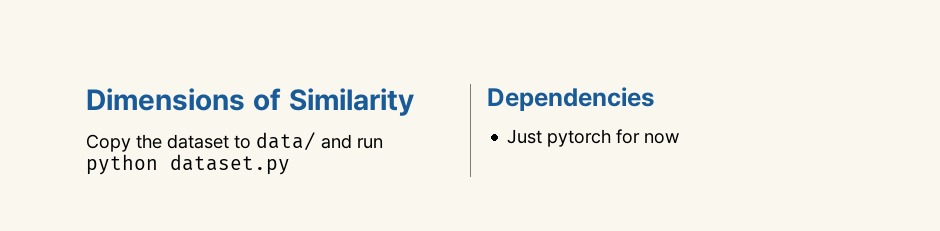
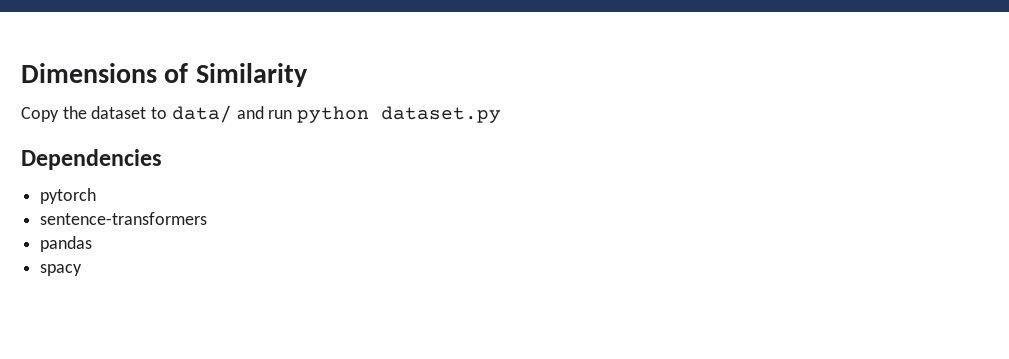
[507,129,543,144] Just -> (162, 159) none
[616,129,680,144] for now -> [40,212,208,225] [40,236,93,252] [40,264,83,276] // sentence-transformers // pandas // spacy

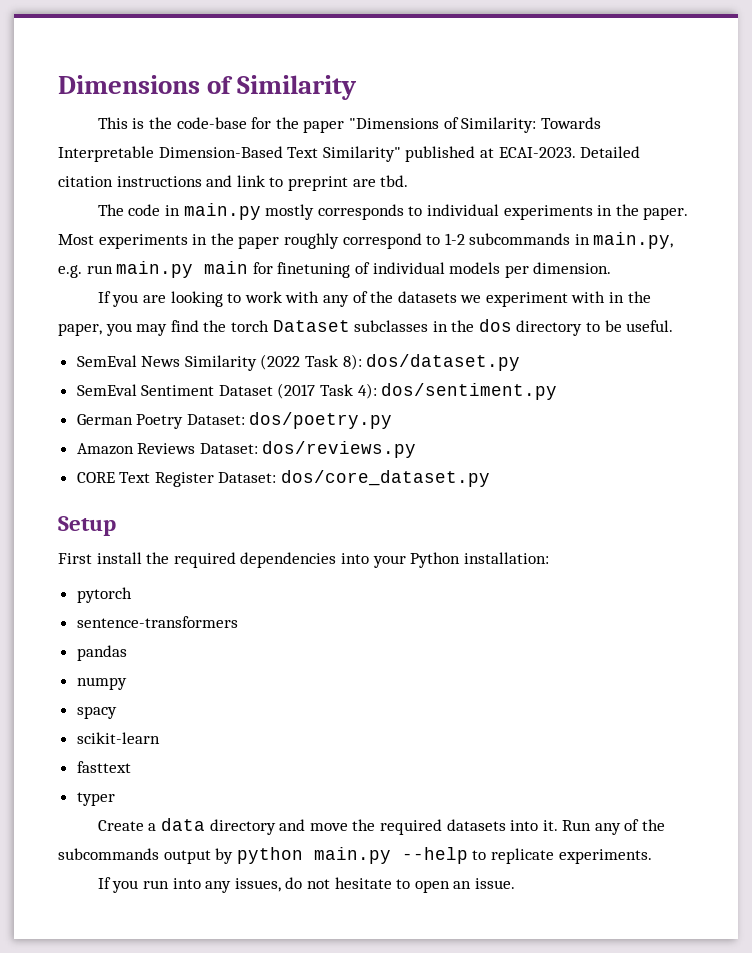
[21,105,502,123] [21,149,162,170] Copy the dataset to data/ and run python dataset.py // Dependencies -> [97,117,601,133] [58,146,641,162] [58,175,409,191] [97,203,689,220] [58,232,674,249] [58,261,612,278] [97,291,651,307] [58,319,674,336] [76,354,521,371] [76,383,558,400] [76,412,393,429] [76,441,417,458] [76,470,491,487] [58,516,116,536] [58,552,549,568] This is the code-base for the paper "Dimensions of Similarity: Towards Interpretable Dimension-Based Text Similarity" published at ECAI-2023. Detailed citation instructions and link to preprint are tbd. // The code in main.py mostly corresponds to individual experiments in the paper. Most experiments in the paper roughly correspond to 1-2 subcommands in main.py, e.g. run main.py main for finetuning of individual models per dimension. // If you are looking to work with any of the datasets we experiment with in the paper, you may find the torch Dataset subclasses in the dos directory to be useful. // SemEval News Similarity (2022 Task 8): dos/dataset.py // SemEval Sentiment Dataset (2017 Task 4): dos/sentiment.py // German Poetry Dataset: dos/poetry.py // Amazon Reviews Dataset: dos/reviews.py // CORE Text Register Dataset: dos/core_dataset.py // Setup // First install the required dependencies into your Python installation:
(93, 244) none -> [76,677,127,690] // numpy
(83, 270) none -> [76,732,160,744] [76,761,131,773] [76,792,115,806] [97,818,666,835] [58,847,652,864] [97,877,515,893] // scikit-learn // fasttext // typer // Create a data directory and move the required datasets into it. Run any of the subcommands output by python main.py --help to replicate experiments. // If you run into any issues, do not hesitate to open an issue.

